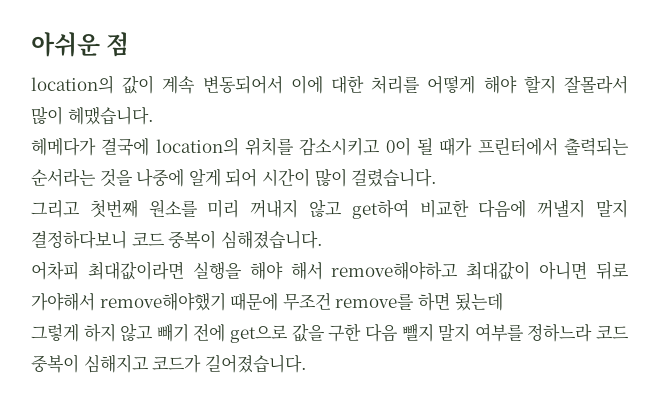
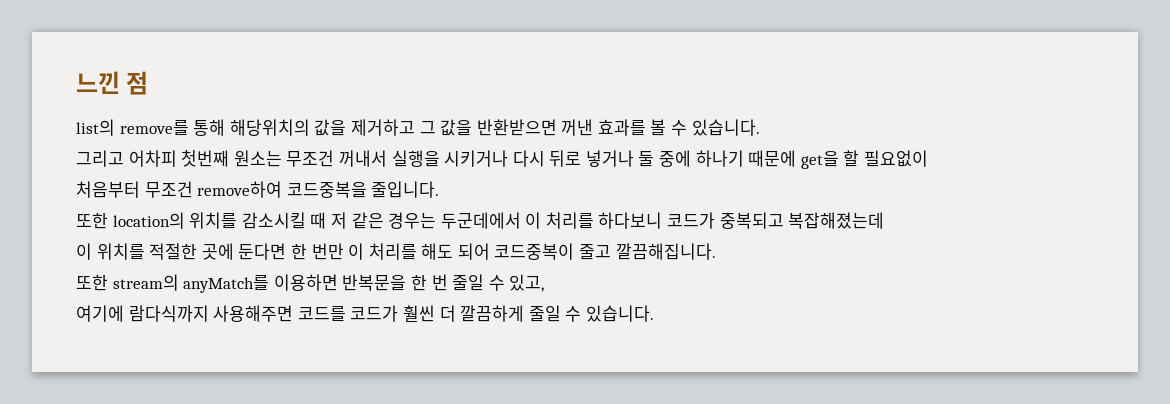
[31,32,100,57] 아쉬운 -> [76,71,120,94] 느낀
[31,75,628,94] [31,106,154,125] [31,137,629,156] [31,168,438,187] [31,199,628,219] [31,230,323,249] [31,261,629,280] [31,292,503,311] [31,323,629,343] [31,354,307,373] location의 값이 계속 변동되어서 이에 대한 처리를 어떻게 해야 할지 잘몰라서 많이 헤맸습니다. // 헤메다가 결국에 location의 위치를 감소시키고 0이 될 때가 프린터에서 출력되는 순서라는 것을 나중에 알게 되어 시간이 많이 걸렸습니다. // 그리고 첫번째 원소를 미리 꺼내지 않고 get하여 비교한 다음에 꺼낼지 말지 결정하다보니 코드 중복이 심해졌습니다. // 어차피 최대값이라면 실행을 해야 해서 remove해야하고 최대값이 아니면 뒤로 가야해서 remove해야했기 때문에 무조건 remove를 하면 됬는데 // 그렇게 하지 않고 빼기 전에 get으로 값을 구한 다음 뺄지 말지 여부를 정하느라 코드 중복이 심해지고 코드가 길어졌습니다. -> [76,119,760,136] [76,150,929,169] [76,181,440,198] [76,212,885,229] [76,243,716,260] [76,274,545,293] [76,305,654,322] list의 remove를 통해 해당위치의 값을 제거하고 그 값을 반환받으면 꺼낸 효과를 볼 수 있습니다. // 그리고 어차피 첫번째 원소는 무조건 꺼내서 실행을 시키거나 다시 뒤로 넣거나 둘 중에 하나기 때문에 get을 할 필요없이 // 처음부터 무조건 remove하여 코드중복을 줄입니다. // 또한 location의 위치를 감소시킬 때 저 같은 경우는 두군데에서 이 처리를 하다보니 코드가 중복되고 복잡해졌는데 // 이 위치를 적절한 곳에 둔다면 한 번만 이 처리를 해도 되어 코드중복이 줄고 깔끔해집니다. // 또한 stream의 anyMatch를 이용하면 반복문을 한 번 줄일 수 있고, // 여기에 람다식까지 사용해주면 코드를 코드가 훨씬 더 깔끔하게 줄일 수 있습니다.

